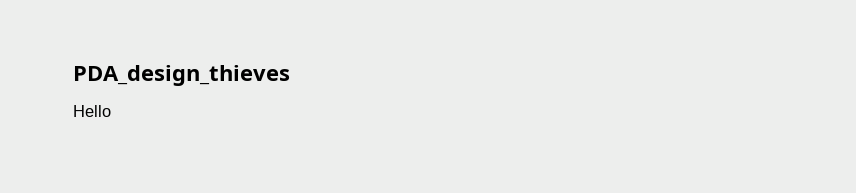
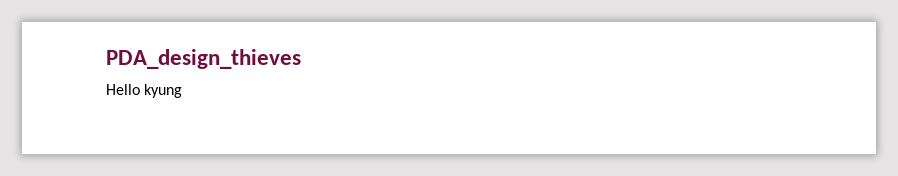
(111, 111) none -> [144,84,183,98] kyung

